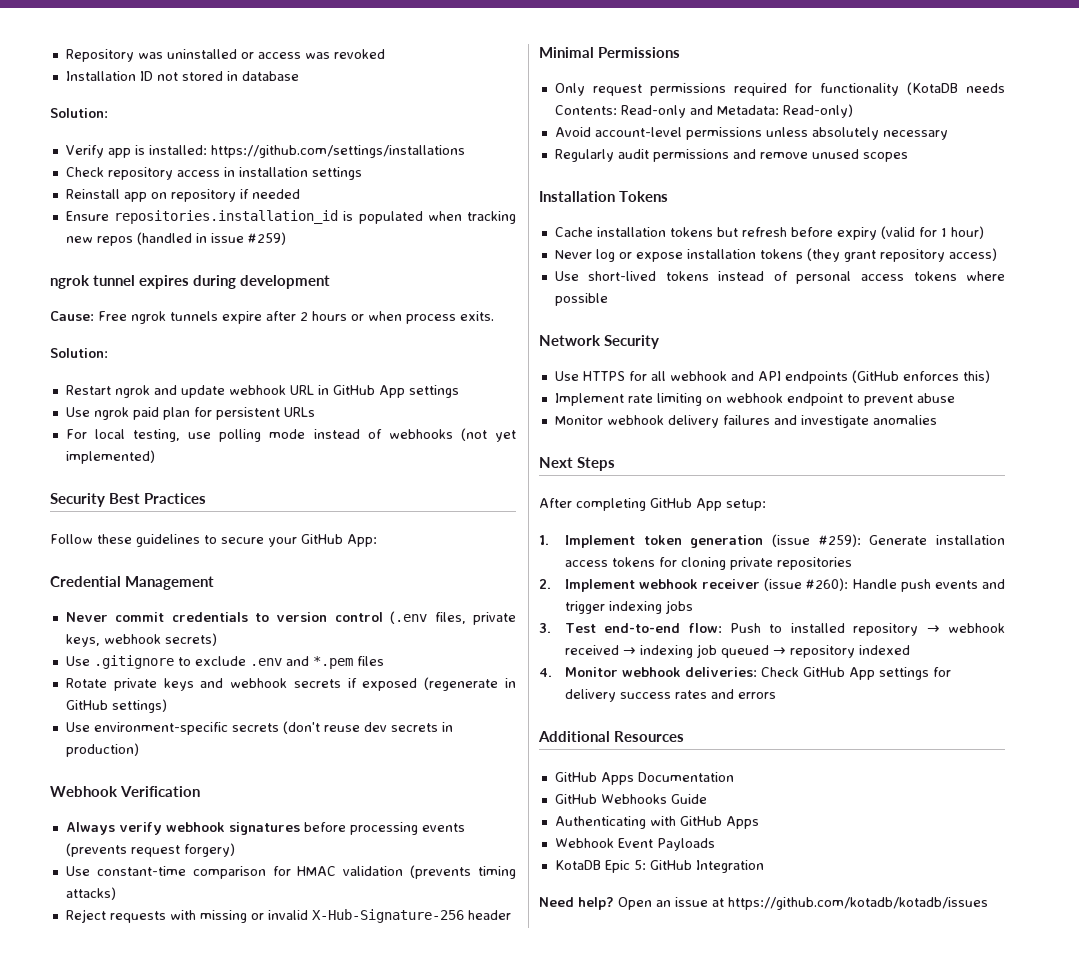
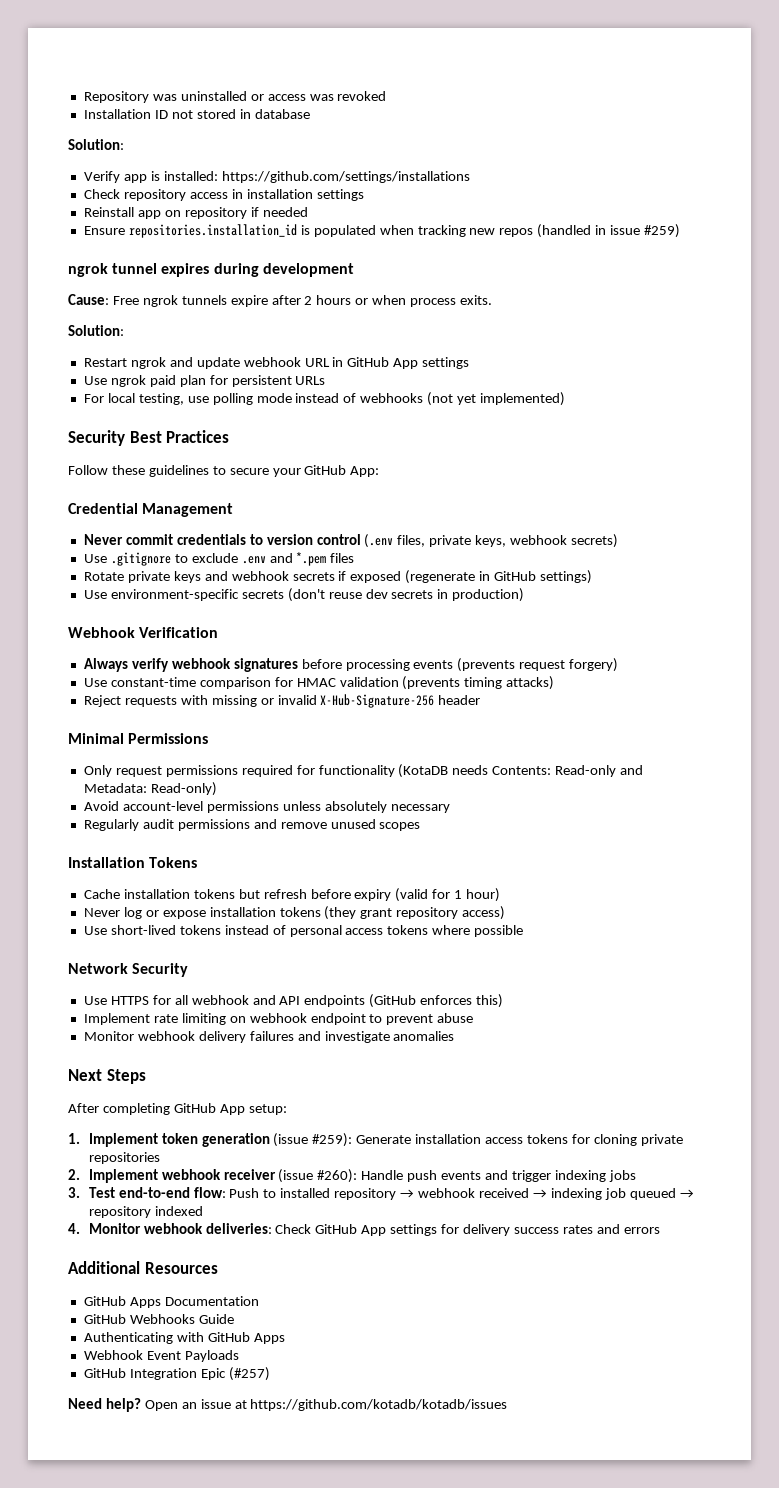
[554,860,646,873] KotaDB Epic 5: -> (239, 1356) none
(764, 866) none -> [200,1367,270,1381] Epic (#257)

